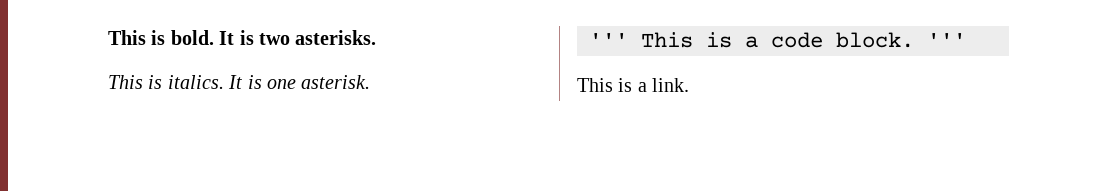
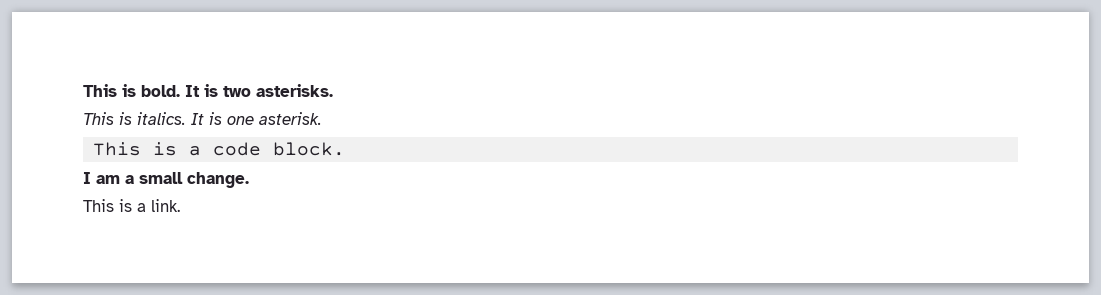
[589,33,628,47] ''' -> (322, 118) none
[927,33,966,47] ''' -> [83,172,249,188] // I am a small change.

